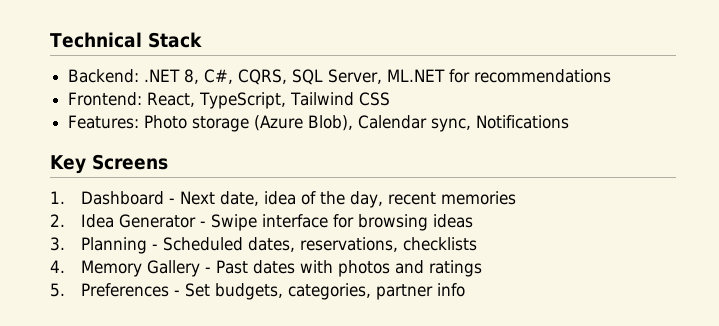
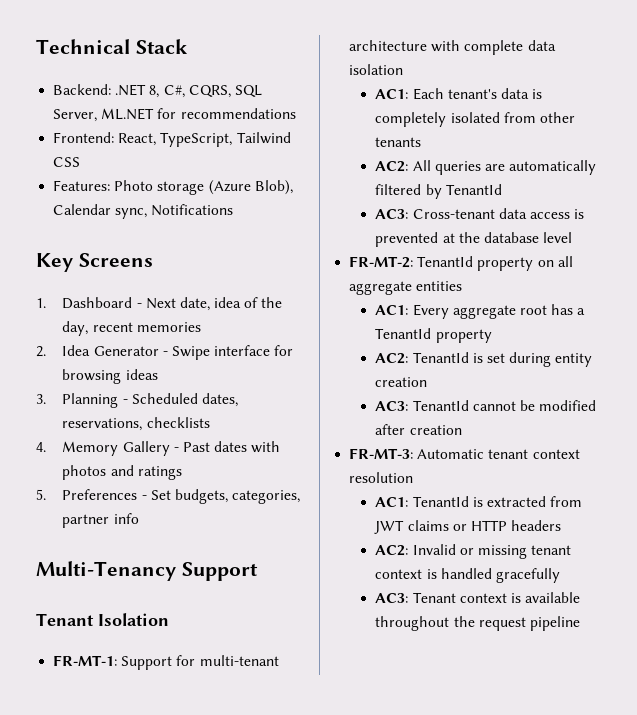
(465, 290) none -> [36,561,258,581] [36,613,169,626] [53,655,279,670] [349,40,556,55] [349,64,404,75] [375,88,543,100] [375,112,575,127] [375,137,422,147] [375,160,597,175] [375,184,502,199] [375,208,585,219] [375,232,573,247] [349,256,573,271] [349,281,463,295] [375,304,586,319] [375,328,492,343] [375,352,593,367] [375,377,428,387] [375,400,597,411] [375,424,462,435] [349,448,580,459] [349,472,414,483] [375,496,583,507] [374,520,562,534] [375,544,572,559] [375,568,560,583] [375,592,581,603] [375,616,580,631] // Multi-Tenancy Support // Tenant Isolation // FR-MT-1: Support for multi-tenant architecture with complete data isolation // AC1: Each tenant's data is completely isolated from other tenants // AC2: All queries are automatically filtered by TenantId // AC3: Cross-tenant data access is prevented at the database level // FR-MT-2: TenantId property on all aggregate entities // AC1: Every aggregate root has a TenantId property // AC2: TenantId is set during entity creation // AC3: TenantId cannot be modified after creation // FR-MT-3: Automatic tenant context resolution // AC1: TenantId is extracted from JWT claims or HTTP headers // AC2: Invalid or missing tenant context is handled gracefully // AC3: Tenant context is available throughout the request pipeline

